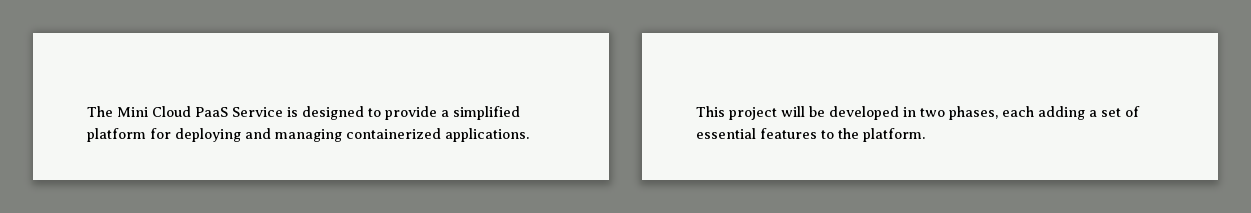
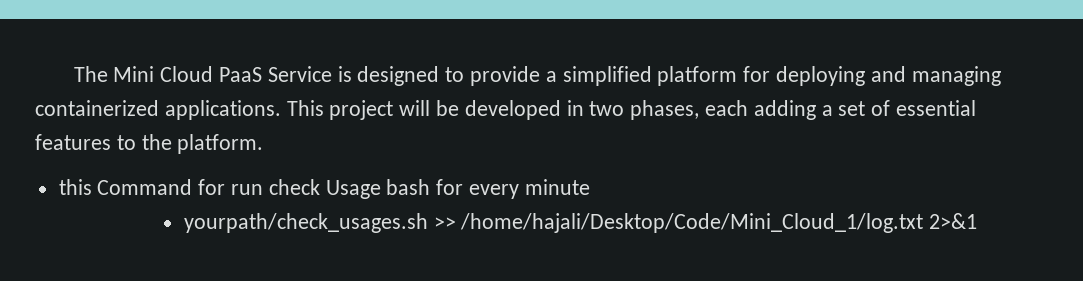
(925, 135) none -> [58,179,590,199] [183,213,978,233] // this Command for run check Usage bash for every minute // yourpath/check_usages.sh >> /home/hajali/Desktop/Code/Mini_Cloud_1/log.txt 2>&1

